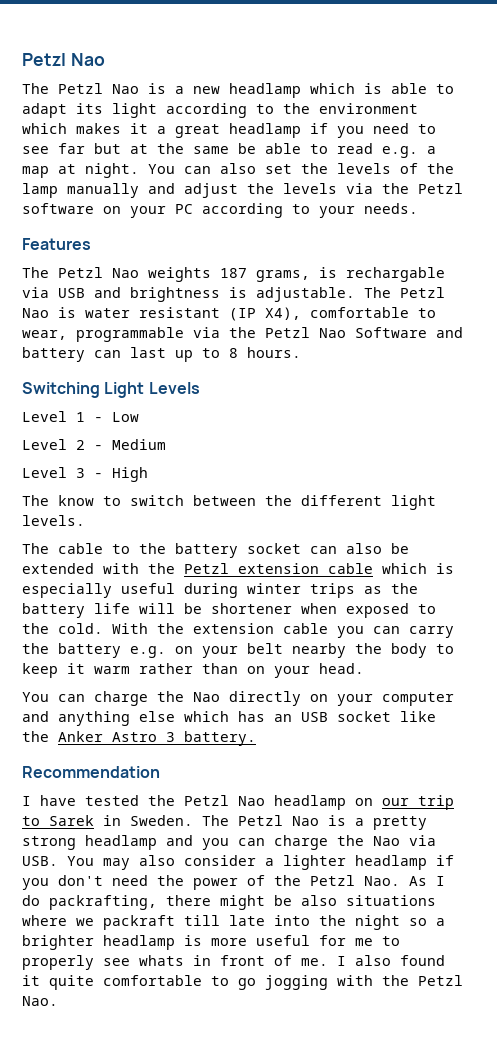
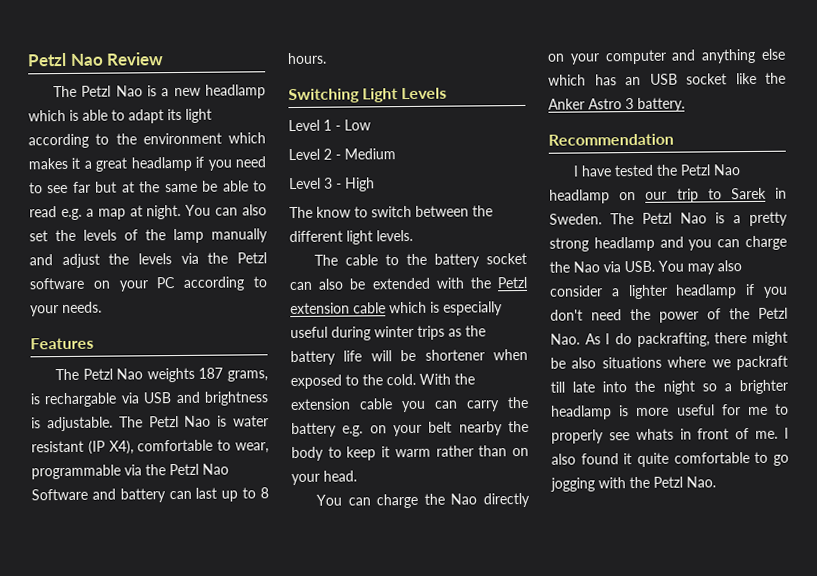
[22,53,105,66] Petzl Nao -> [27,52,165,67] Petzl Nao Review

